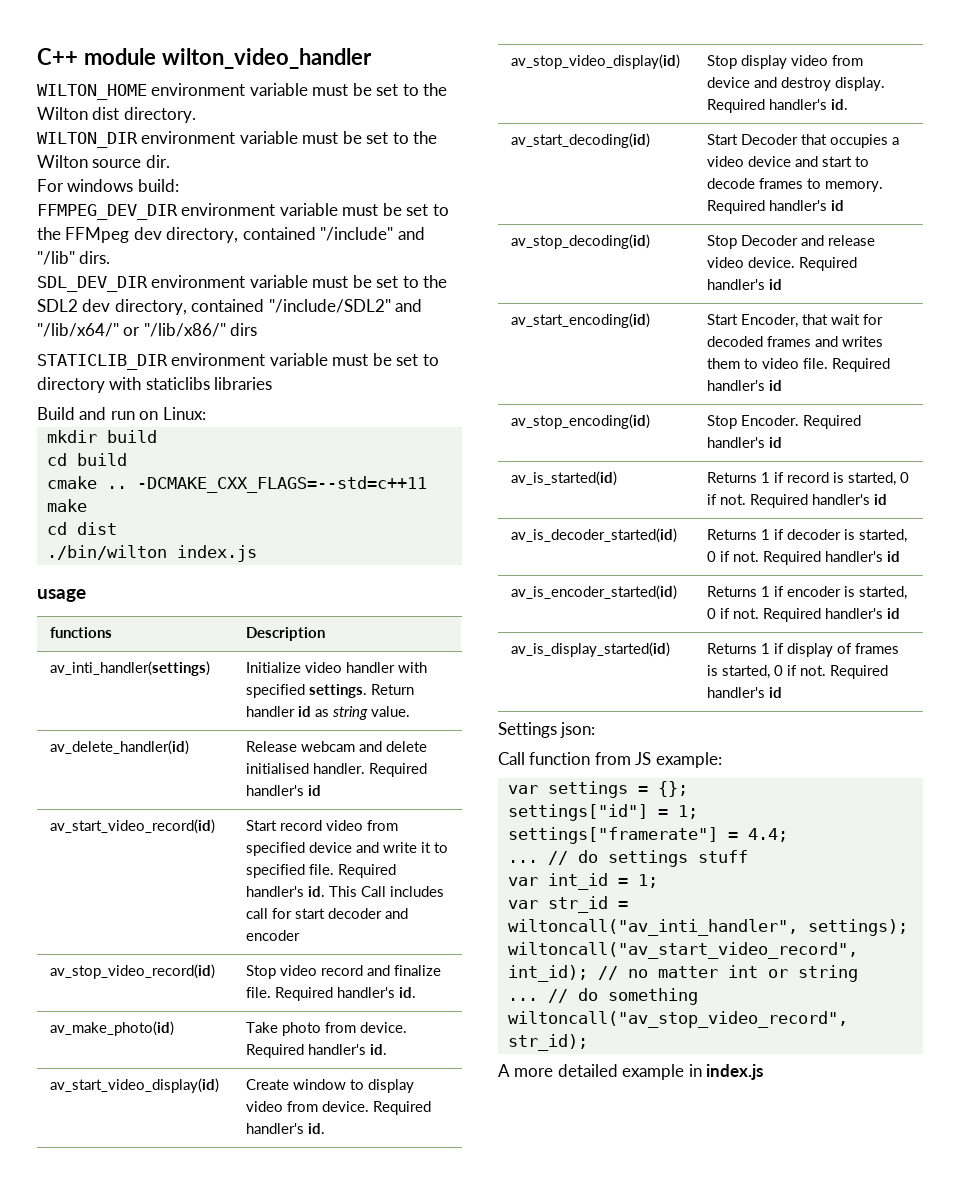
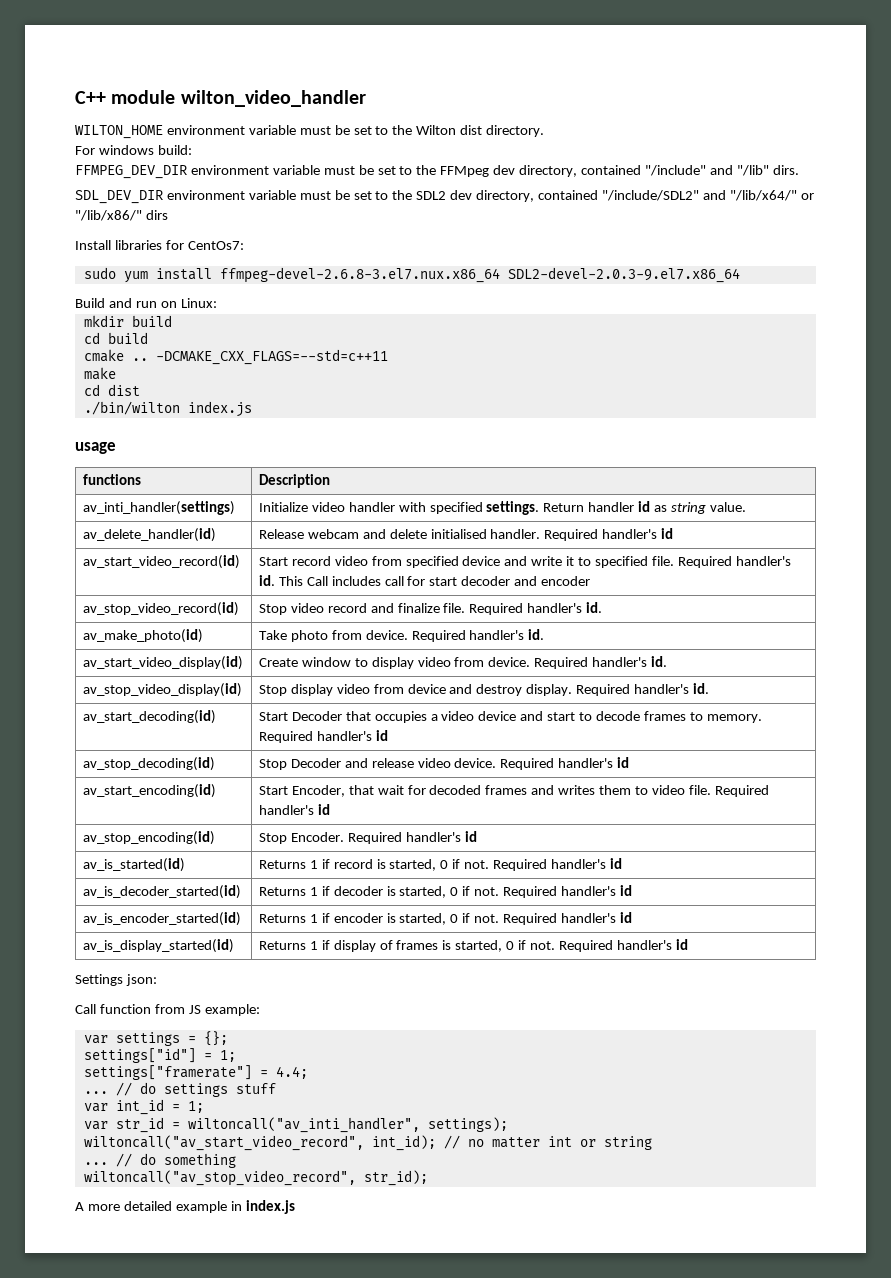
[37,131,438,148] [37,155,170,168] // WILTON_DIR environment variable must be set to the Wilton source dir. -> (545, 131) none
[37,353,439,370] [37,377,273,393] STATICLIB_DIR environment variable must be set to directory with staticlibs libraries -> [75,240,244,250] [83,267,740,283] Install libraries for CentOs7: // sudo yum install ffmpeg-devel-2.6.8-3.el7.nux.x86_64 SDL2-devel-2.0.3-9.el7.x86_64

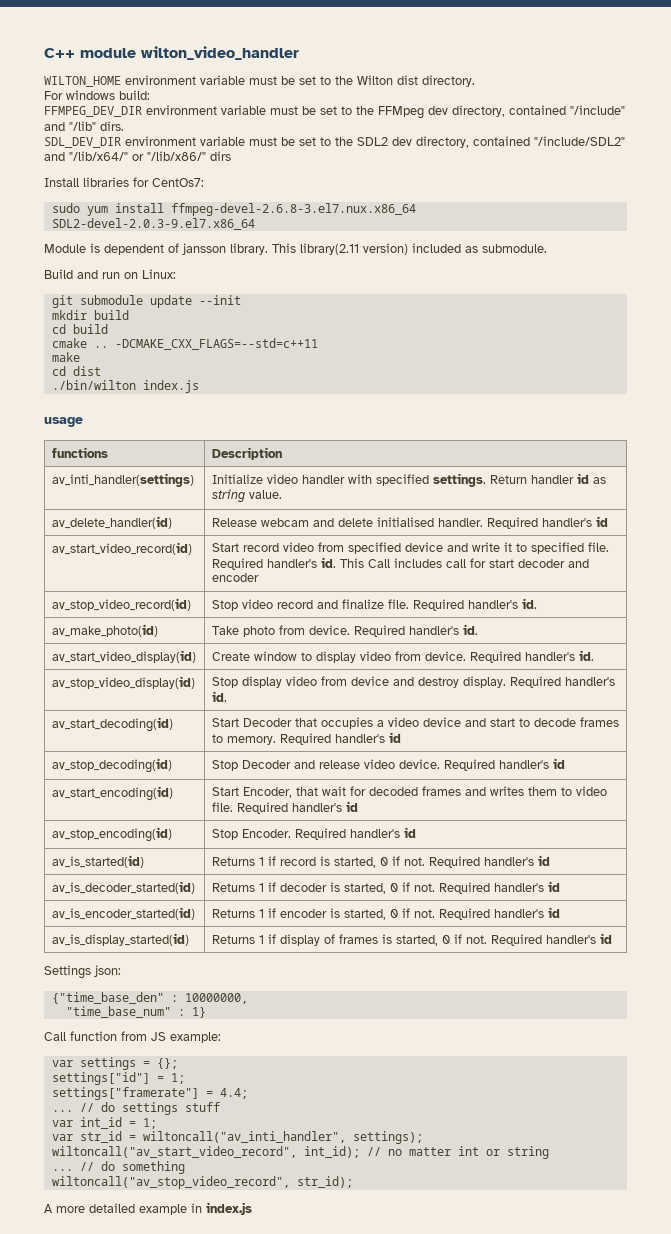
(740, 275) none -> [44,243,547,255] // Module is dependent of jansson library. This library(2.11 version) included as submodule.
(217, 303) none -> [51,295,241,308] // git submodule update --init
(157, 980) none -> [51,992,248,1004] [65,1006,206,1018] // {"time_base_den" : 10000000, // "time_base_num" : 1}

